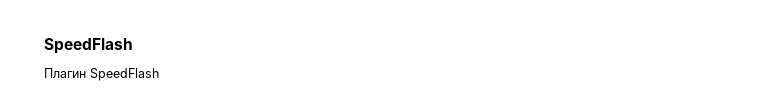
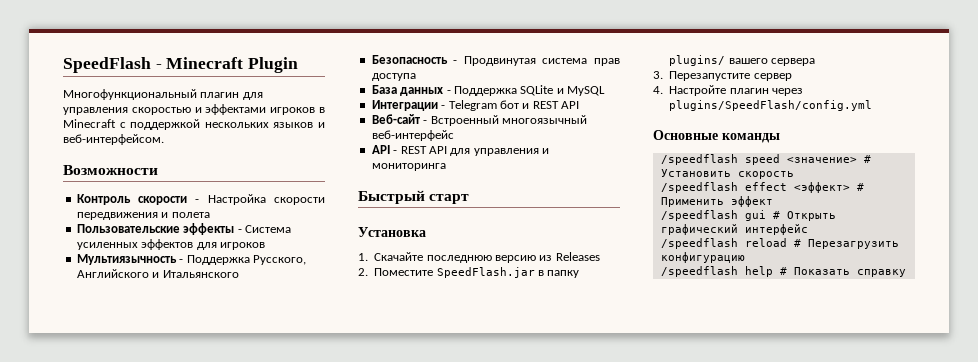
[44,38,133,54] [44,68,159,81] SpeedFlash // Плагин SpeedFlash -> [63,57,299,73] [63,89,263,100] [63,104,325,115] [63,119,325,130] [63,134,164,145] [63,165,158,175] [76,194,325,205] [76,212,210,220] [76,223,291,235] [76,239,265,250] [76,254,306,265] [76,269,239,278] [371,55,620,66] [371,73,416,81] [371,85,605,96] [371,100,579,111] [371,114,587,126] [371,130,454,141] [371,145,549,156] [371,163,446,171] [358,190,470,204] [358,227,426,237] [358,252,600,263] [358,267,580,278] [669,55,815,66] [653,71,792,81] [653,85,803,96] [669,100,873,111] [653,130,780,143] [660,154,871,165] [660,169,794,179] [660,182,864,193] [660,196,773,207] [660,210,836,221] [660,224,808,235] [660,238,899,249] [660,252,745,263] [660,266,906,277] SpeedFlash - Minecraft Plugin // Многофункциональный плагин для управления скоростью и эффектами игроков в Minecraft с поддержкой нескольких языков и веб-интерфейсом. // Возможности // Контроль скорости - Настройка скорости передвижения и полета // Пользовательские эффекты - Система усиленных эффектов для игроков // Мультиязычность - Поддержка Русского, Английского и Итальянского // Безопасность - Продвинутая система прав доступа // База данных - Поддержка SQLite и MySQL // Интеграции - Telegram бот и REST API // Веб-сайт - Встроенный многоязычный веб-интерфейс // API - REST API для управления и мониторинга // Быстрый старт // Установка // 1. Скачайте последнюю версию из Releases // 2. Поместите SpeedFlash.jar в папку plugins/ вашего сервера // 3. Перезапустите сервер // 4. Настройте плагин через plugins/SpeedFlash/config.yml // Основные команды // /speedflash speed <значение> # Установить скорость // /speedflash effect <эффект> # Применить эффект // /speedflash gui # Открыть графический интерфейс // /speedflash reload # Перезагрузить конфигурацию // /speedflash help # Показать справку

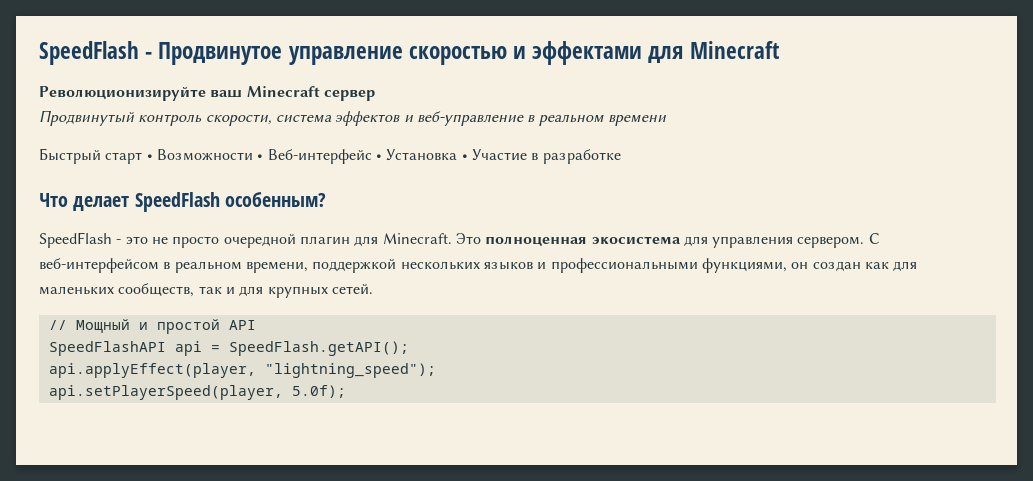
[63,57,299,73] [63,89,263,100] [63,104,325,115] [63,119,325,130] [63,134,164,145] [63,165,158,175] [76,194,325,205] [76,212,210,220] [76,223,291,235] [76,239,265,250] [76,254,306,265] [76,269,239,278] [371,55,620,66] [371,73,416,81] [371,85,605,96] [371,100,579,111] [371,114,587,126] [371,130,454,141] [371,145,549,156] [371,163,446,171] [358,190,470,204] [358,227,426,237] [358,252,600,263] [358,267,580,278] [669,55,815,66] [653,71,792,81] [653,85,803,96] [669,100,873,111] [653,130,780,143] [660,154,871,165] [660,169,794,179] [660,182,864,193] [660,196,773,207] [660,210,836,221] [660,224,808,235] [660,238,899,249] [660,252,745,263] [660,266,906,277] SpeedFlash - Minecraft Plugin // Многофункциональный плагин для управления скоростью и эффектами игроков в Minecraft с поддержкой нескольких языков и веб-интерфейсом. // Возможности // Контроль скорости - Настройка скорости передвижения и полета // Пользовательские эффекты - Система усиленных эффектов для игроков // Мультиязычность - Поддержка Русского, Английского и Итальянского // Безопасность - Продвинутая система прав доступа // База данных - Поддержка SQLite и MySQL // Интеграции - Telegram бот и REST API // Веб-сайт - Встроенный многоязычный веб-интерфейс // API - REST API для управления и мониторинга // Быстрый старт // Установка // 1. Скачайте последнюю версию из Releases // 2. Поместите SpeedFlash.jar в папку plugins/ вашего сервера // 3. Перезапустите сервер // 4. Настройте плагин через plugins/SpeedFlash/config.yml // Основные команды // /speedflash speed <значение> # Установить скорость // /speedflash effect <эффект> # Применить эффект // /speedflash gui # Открыть графический интерфейс // /speedflash reload # Перезагрузить конфигурацию // /speedflash help # Показать справку -> [39,41,779,65] [39,86,375,101] [39,110,667,126] [39,148,621,164] [39,192,326,212] [39,232,880,248] [39,258,918,273] [39,283,373,298] [48,319,256,334] [48,341,409,356] [48,363,436,378] [48,385,346,400] SpeedFlash - Продвинутое управление скоростью и эффектами для Minecraft // Революционизируйте ваш Minecraft сервер // Продвинутый контроль скорости, система эффектов и веб-управление в реальном времени // Быстрый старт • Возможности • Веб-интерфейс • Установка • Участие в разработке // Что делает SpeedFlash особенным? // SpeedFlash - это не просто очередной плагин для Minecraft. Это полноценная экосистема для управления сервером. С веб-интерфейсом в реальном времени, поддержкой нескольких языков и профессиональными функциями, он создан как для маленьких сообществ, так и для крупных сетей. // // Мощный и простой API // SpeedFlashAPI api = SpeedFlash.getAPI(); // api.applyEffect(player, "lightning_speed"); // api.setPlayerSpeed(player, 5.0f);

